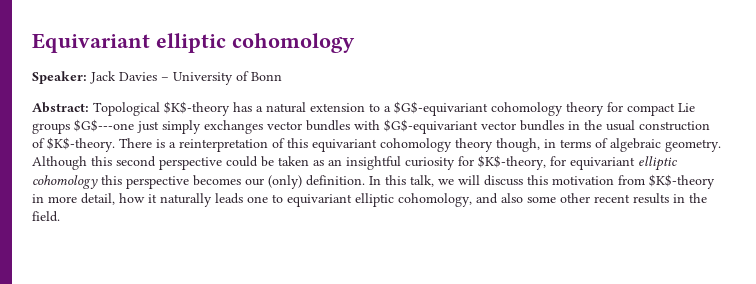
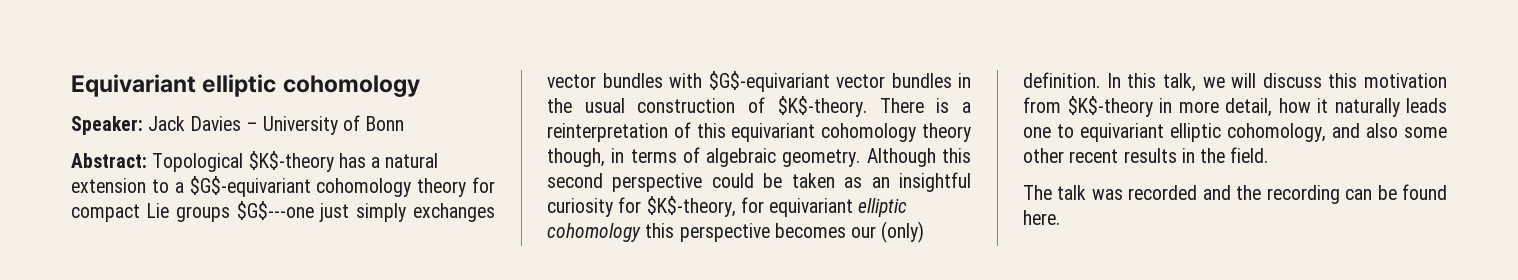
(60, 216) none -> [1023,184,1447,204] [1023,210,1060,225] // The talk was recorded and the recording can be found here.

